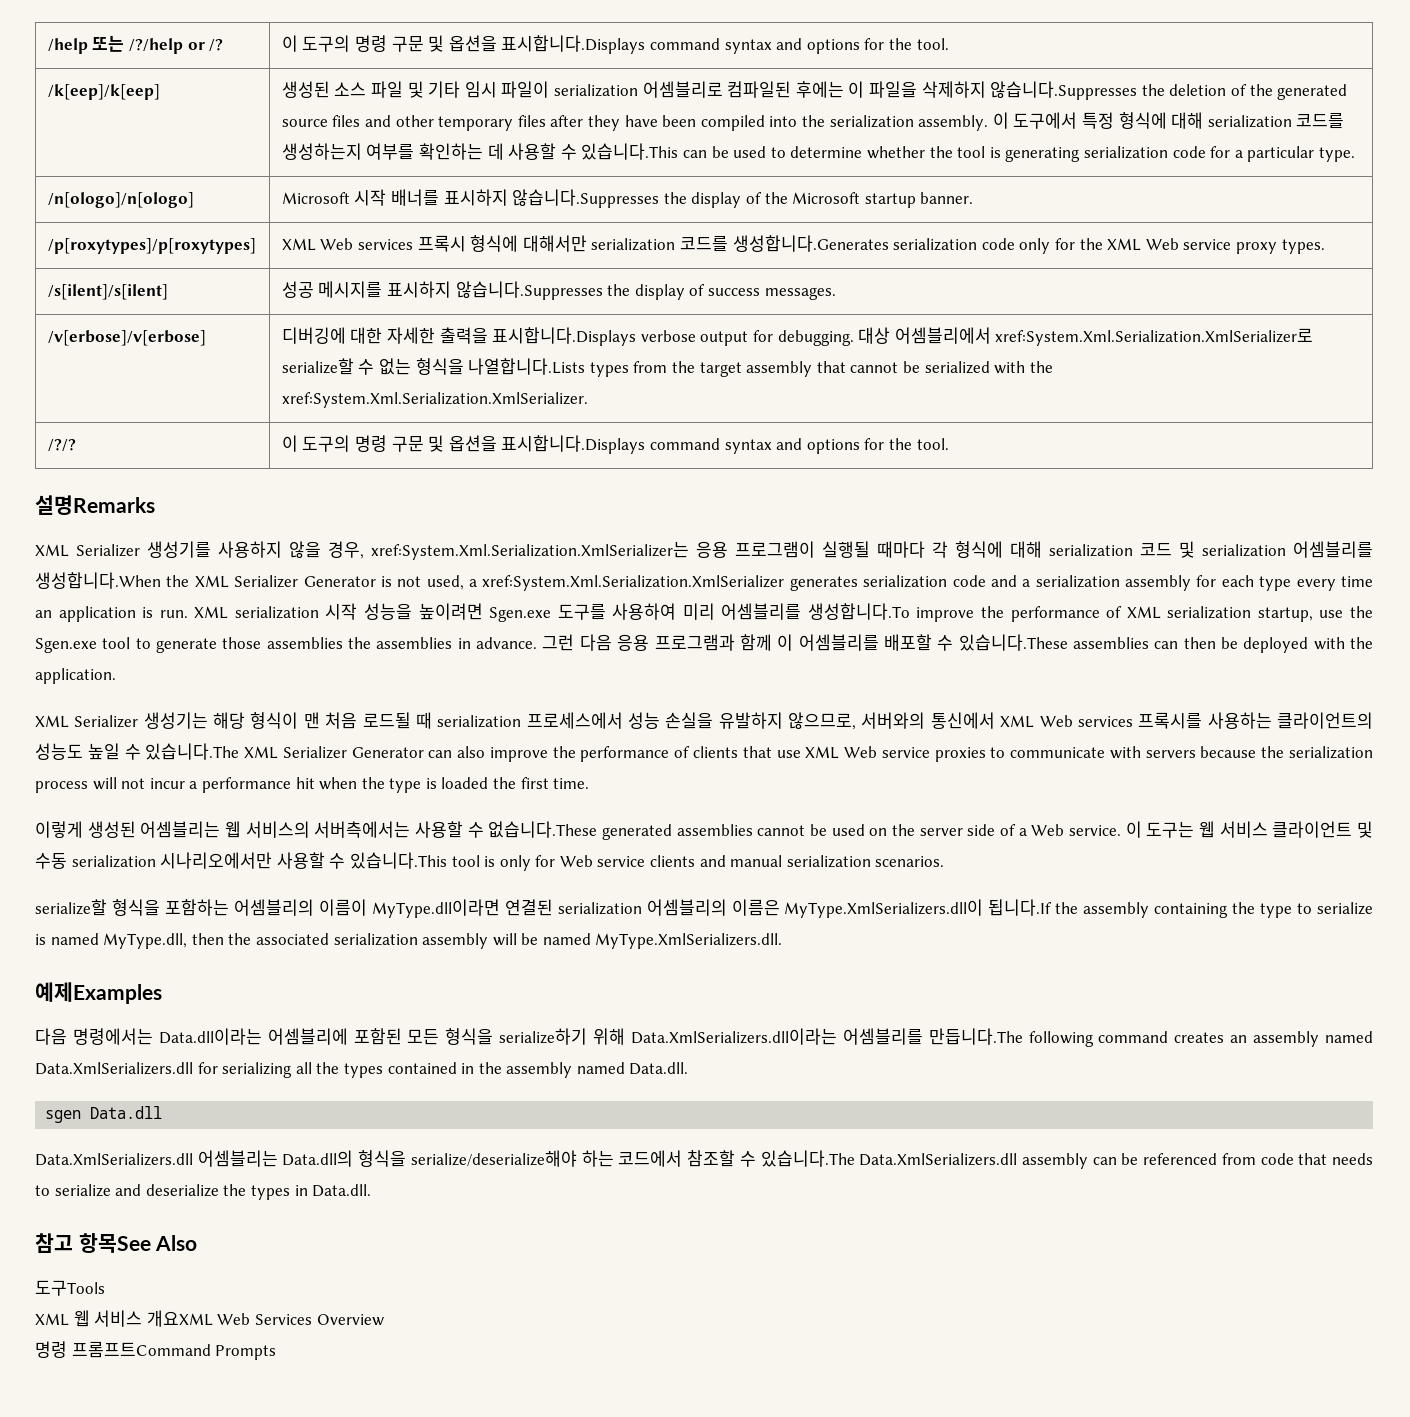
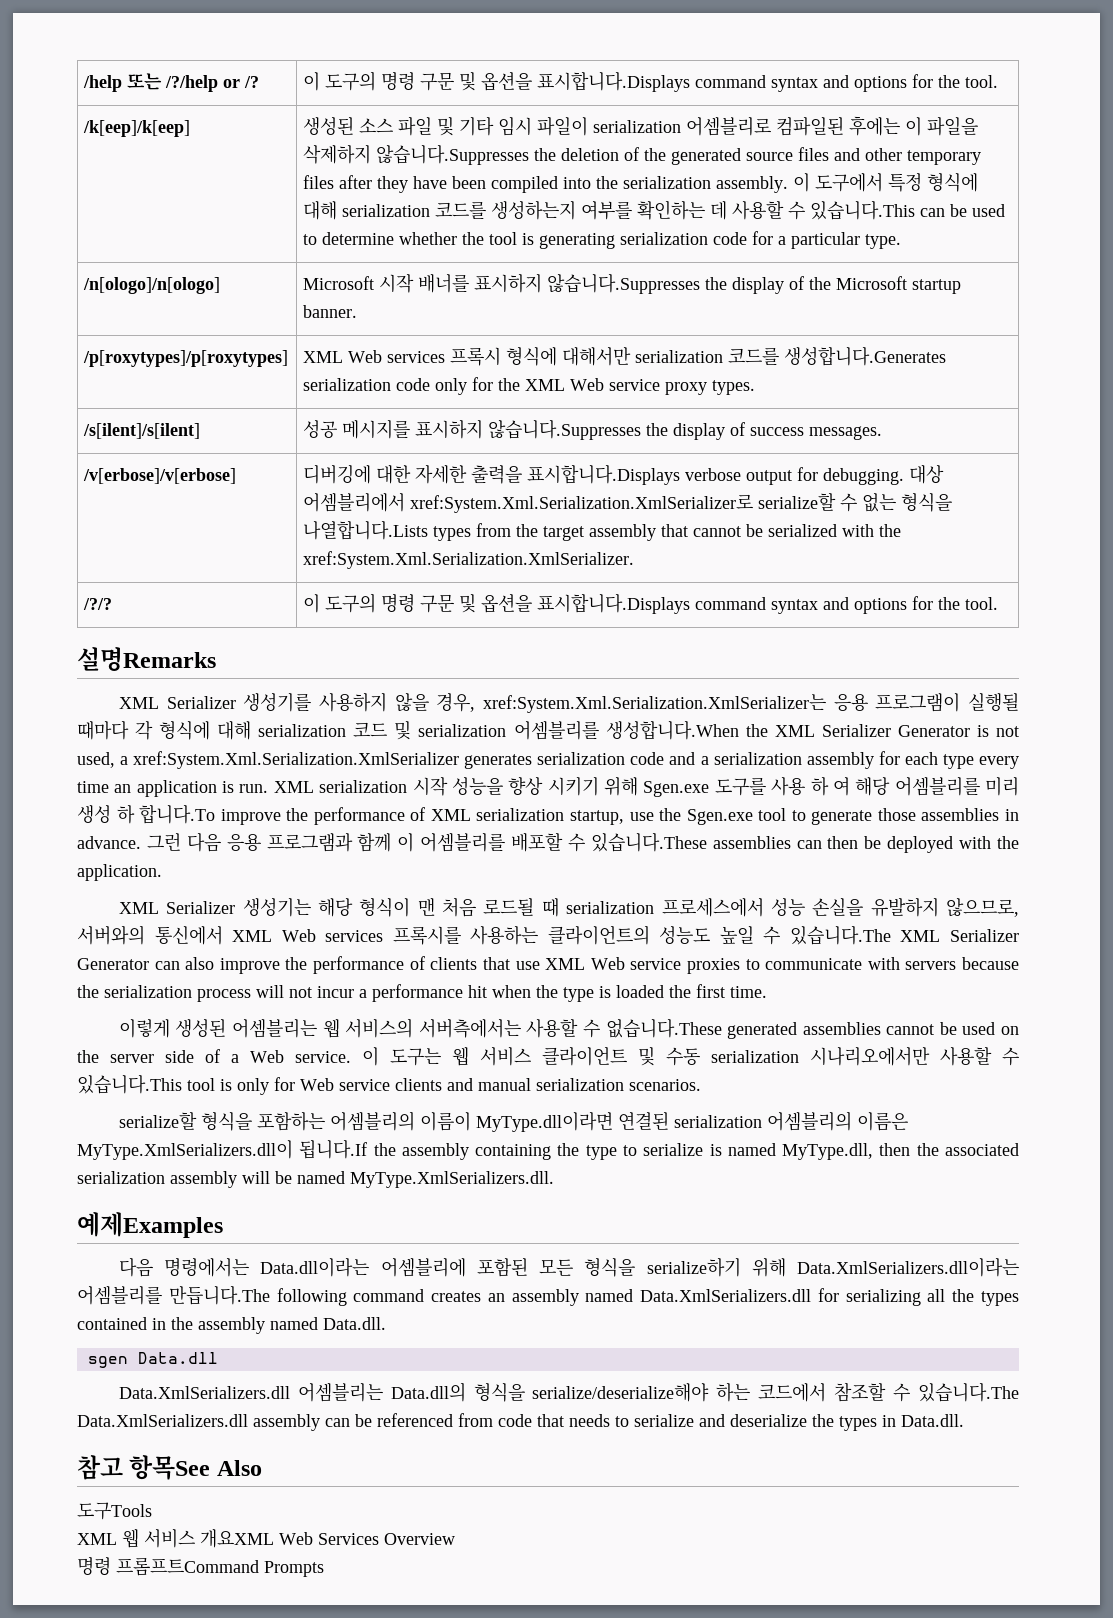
[418,603,910,622] 높이려면 Sgen.exe 도구를 사용하여 미리 어셈블리를 생성합니다.To -> [508,777,1019,797] [77,804,216,824] 향상 시키기 위해 Sgen.exe 도구를 사용 하 여 해당 어셈블리를 미리 생성 하 합니다.To
[348,637,453,649] the assemblies -> (1000, 814) none

